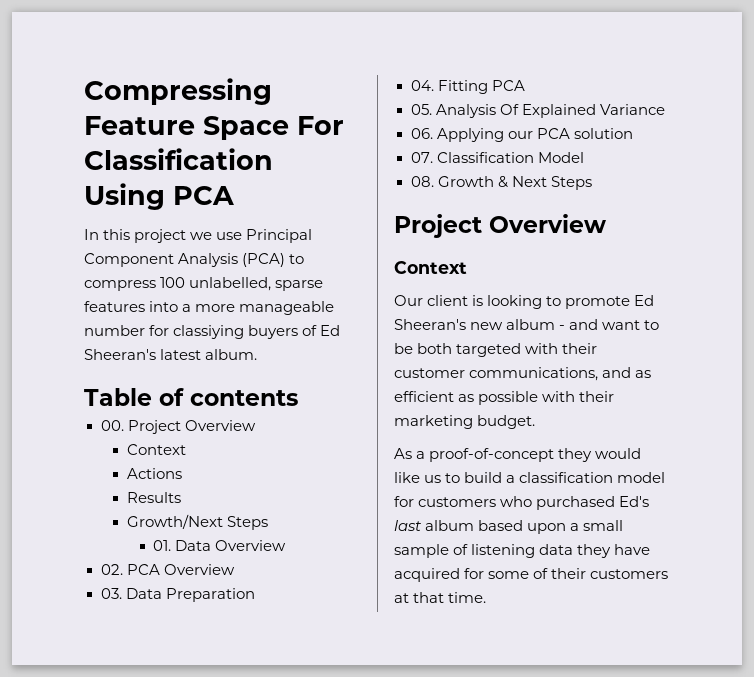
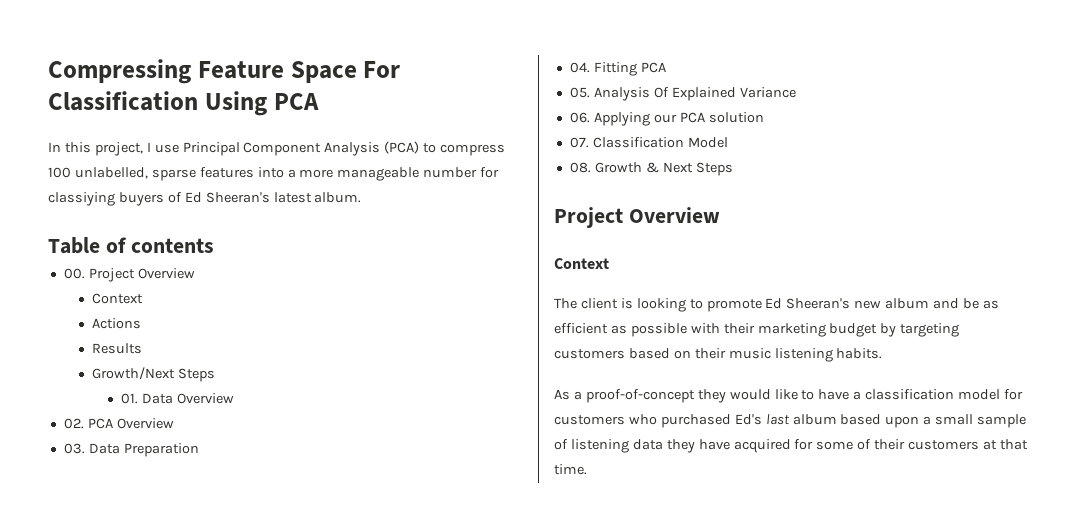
[134,229,213,243] project we -> [94,142,151,156] project, I
[394,295,423,306] Our -> [554,298,577,309] The
[559,319,660,330] [394,343,598,357] [394,367,632,381] - and want to be both targeted with their customer communications, and -> [933,298,980,309] and be
[477,415,536,429] budget. -> [829,323,960,337] [554,348,883,362] budget by targeting customers based on their music listening habits.
[424,472,503,483] us to build -> [801,389,850,400] to have

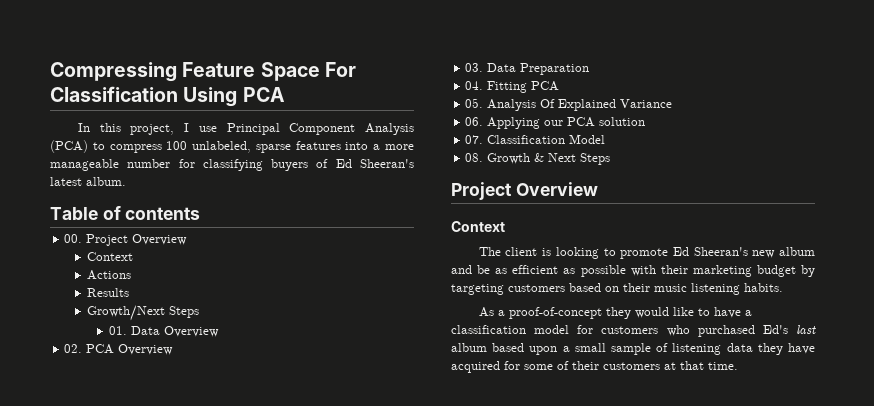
[74,167,148,179] unlabelled, -> [192,141,252,153] unlabeled,
[48,192,115,206] classiying -> [202,159,263,171] classifying

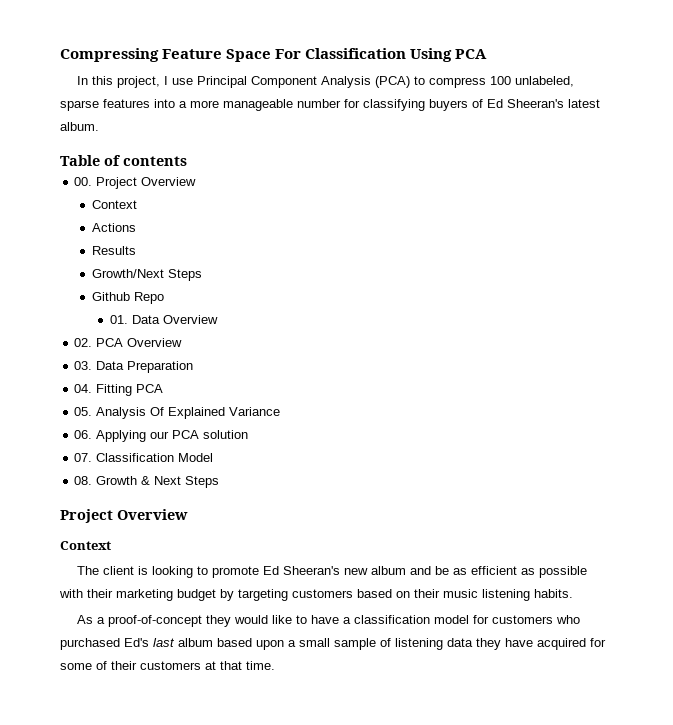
(199, 312) none -> [91,292,164,304] // Github Repo

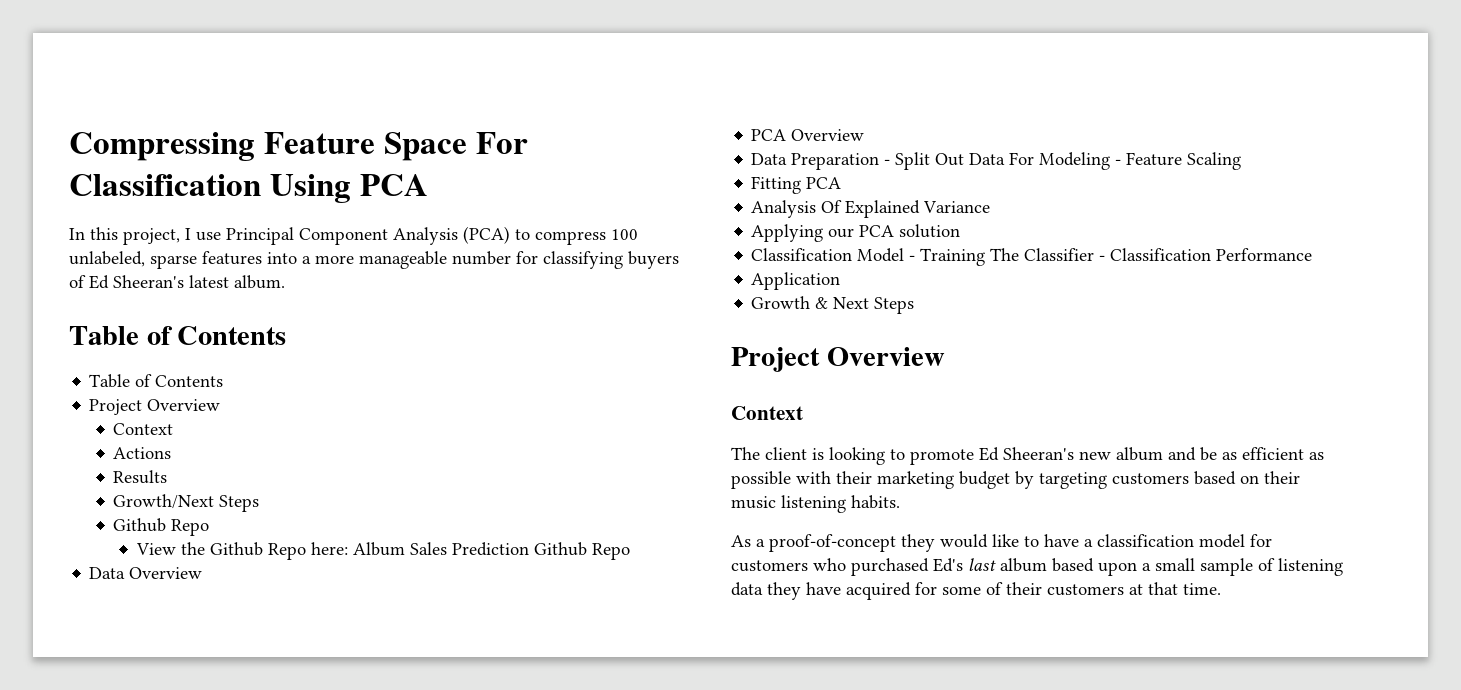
[123,156,187,166] [74,177,93,186] contents // 00. -> [177,326,287,345] [89,374,224,388] Contents // Table of Contents //
[109,315,128,324] 01. -> [135,542,630,560] View the Github Repo here: Album Sales Prediction Github Repo //
[74,338,93,347] 02. -> (203, 573) none
[74,361,93,370] 03. -> (865, 135) none
[74,384,93,393] // 04. -> [884,152,1242,170] - Split Out Data For Modeling - Feature Scaling //
[74,407,93,416] 05. -> (842, 183) none
[74,430,93,439] 06. -> (991, 207) none
[74,453,93,462] 07. -> (961, 231) none
[74,476,93,485] // 08. -> [909,248,1313,266] [751,272,841,290] - Training The Classifier - Classification Performance // Application //

